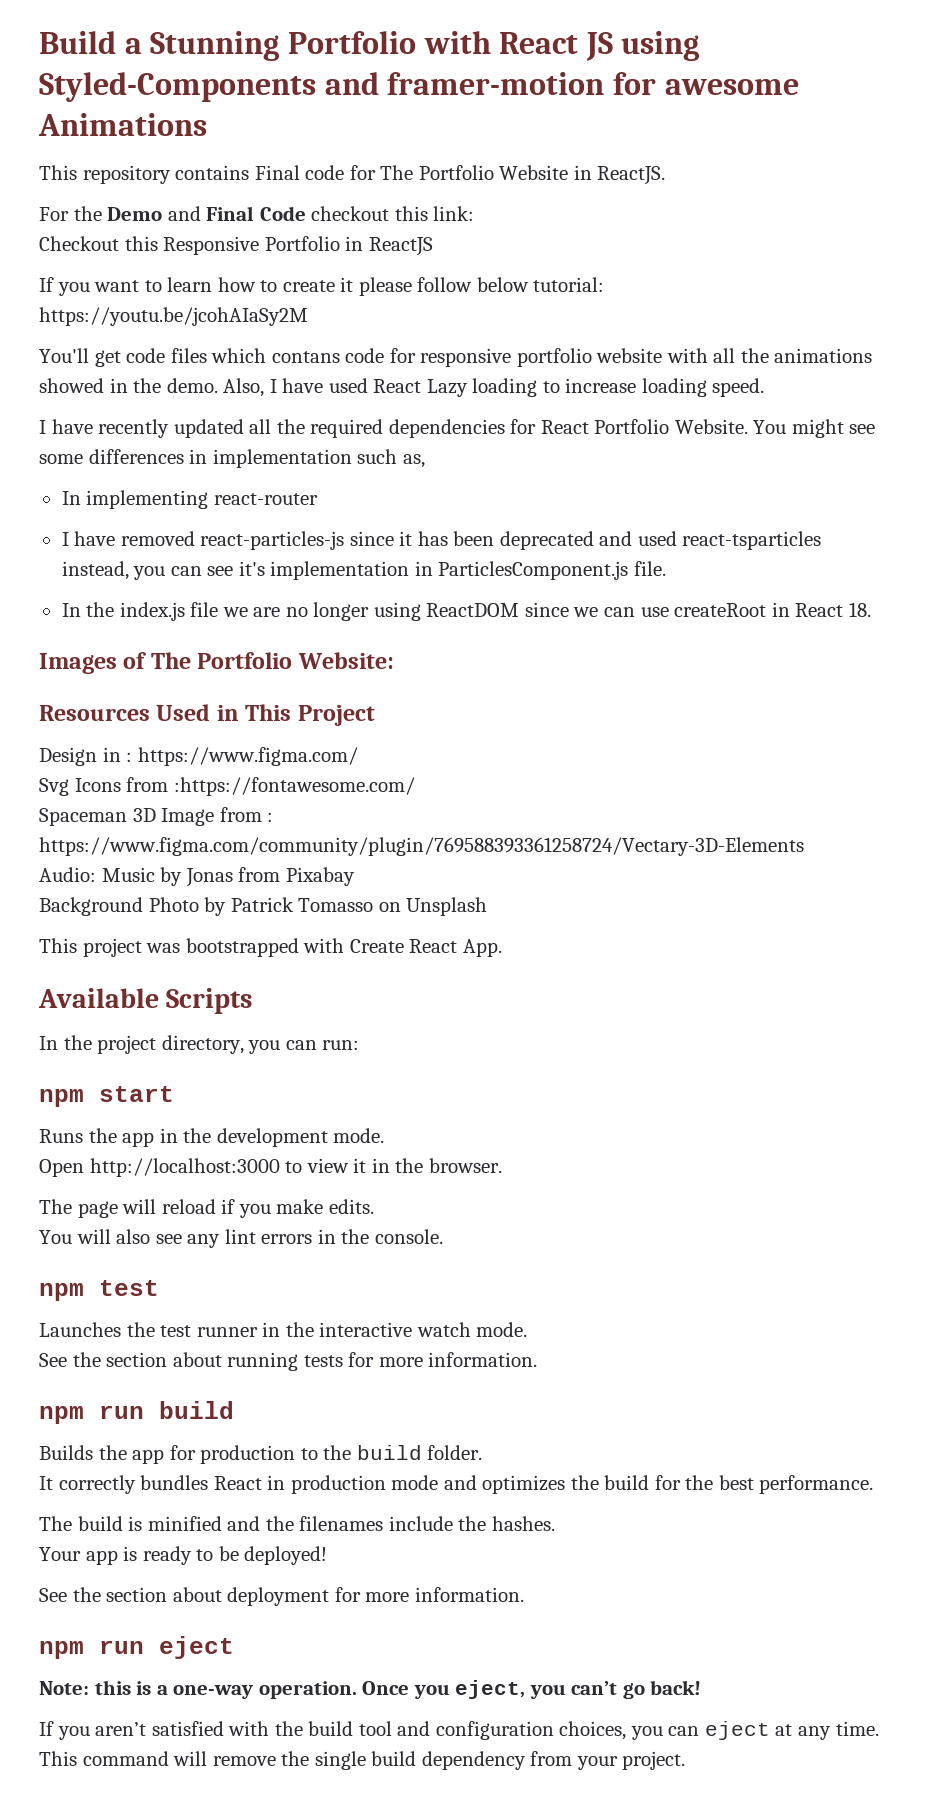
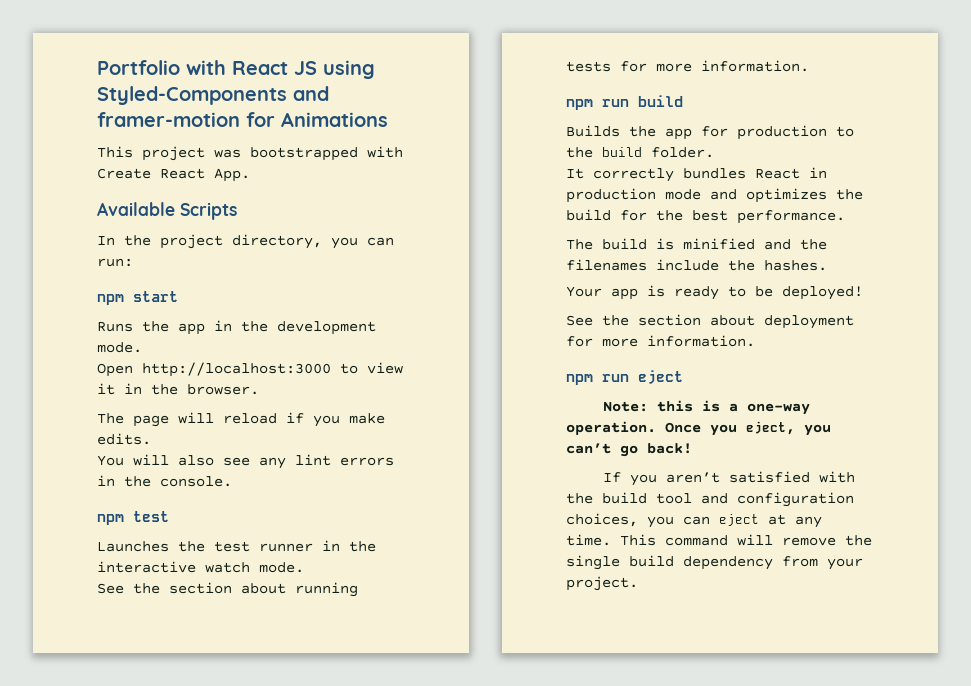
[39,31,280,61] Build a Stunning -> (97, 67) none
[664,79,799,95] awesome -> (275, 119) none
[39,165,666,185] [39,206,475,221] [39,236,433,256] [39,277,605,296] [39,307,308,326] [39,348,873,367] [39,378,765,397] [39,419,876,438] [39,449,425,468] [61,490,318,509] [61,531,822,550] [61,561,666,580] [61,602,871,621] [39,652,394,674] [39,704,375,726] [39,747,358,766] [39,777,415,796] [39,807,274,826] [39,837,804,856] [39,867,355,887] [39,897,488,916] // This repository contains Final code for The Portfolio Website in ReactJS. // For the Demo and Final Code checkout this link: // Checkout this Responsive Portfolio in ReactJS // If you want to learn how to create it please follow below tutorial: // https://youtu.be/jcohAIaSy2M // You'll get code files which contans code for responsive portfolio website with all the animations showed in the demo. Also, I have used React Lazy loading to increase loading speed. // I have recently updated all the required dependencies for React Portfolio Website. You might see some differences in implementation such as, // In implementing react-router // I have removed react-particles-js since it has been deprecated and used react-tsparticles instead, you can see it's implementation in ParticlesComponent.js file. // In the index.js file we are no longer using ReactDOM since we can use createRoot in React 18. // Images of The Portfolio Website: // Resources Used in This Project // Design in : https://www.figma.com/ // Svg Icons from :https://fontawesome.com/ // Spaceman 3D Image from : https://www.figma.com/community/plugin/769588393361258724/Vectary-3D-Elements // Audio: Music by Jonas from Pixabay // Background Photo by Patrick Tomasso on Unsplash -> (388, 119) none

